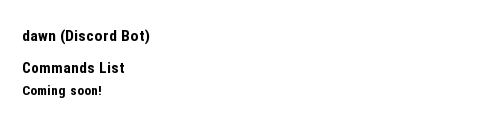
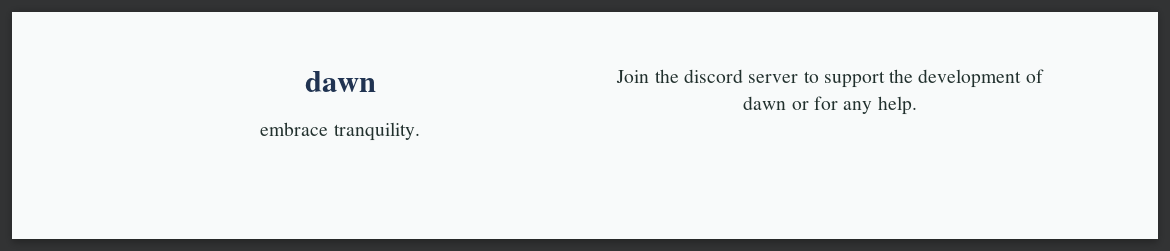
[22,29,151,45] [22,62,126,73] [22,85,102,98] dawn (Discord Bot) // Commands List // Coming soon! -> [304,71,376,92] [260,122,420,141] [616,69,1044,88] [743,96,917,115] dawn // embrace tranquility. // Join the discord server to support the development of dawn or for any help.

